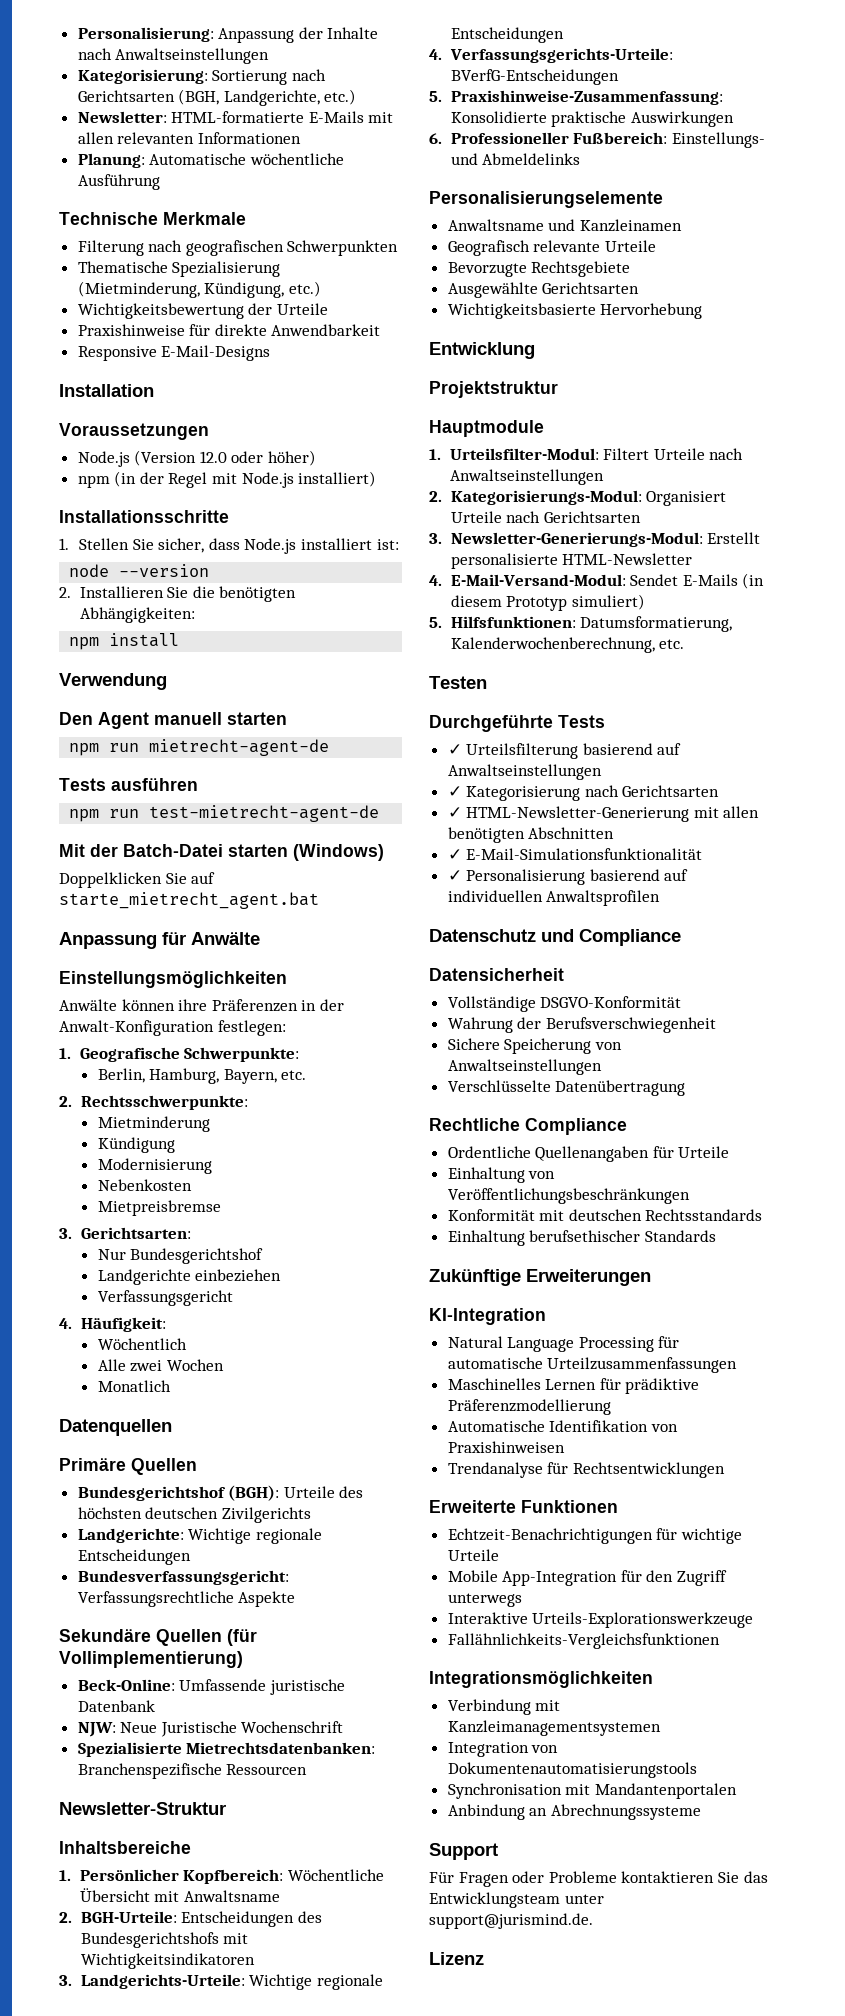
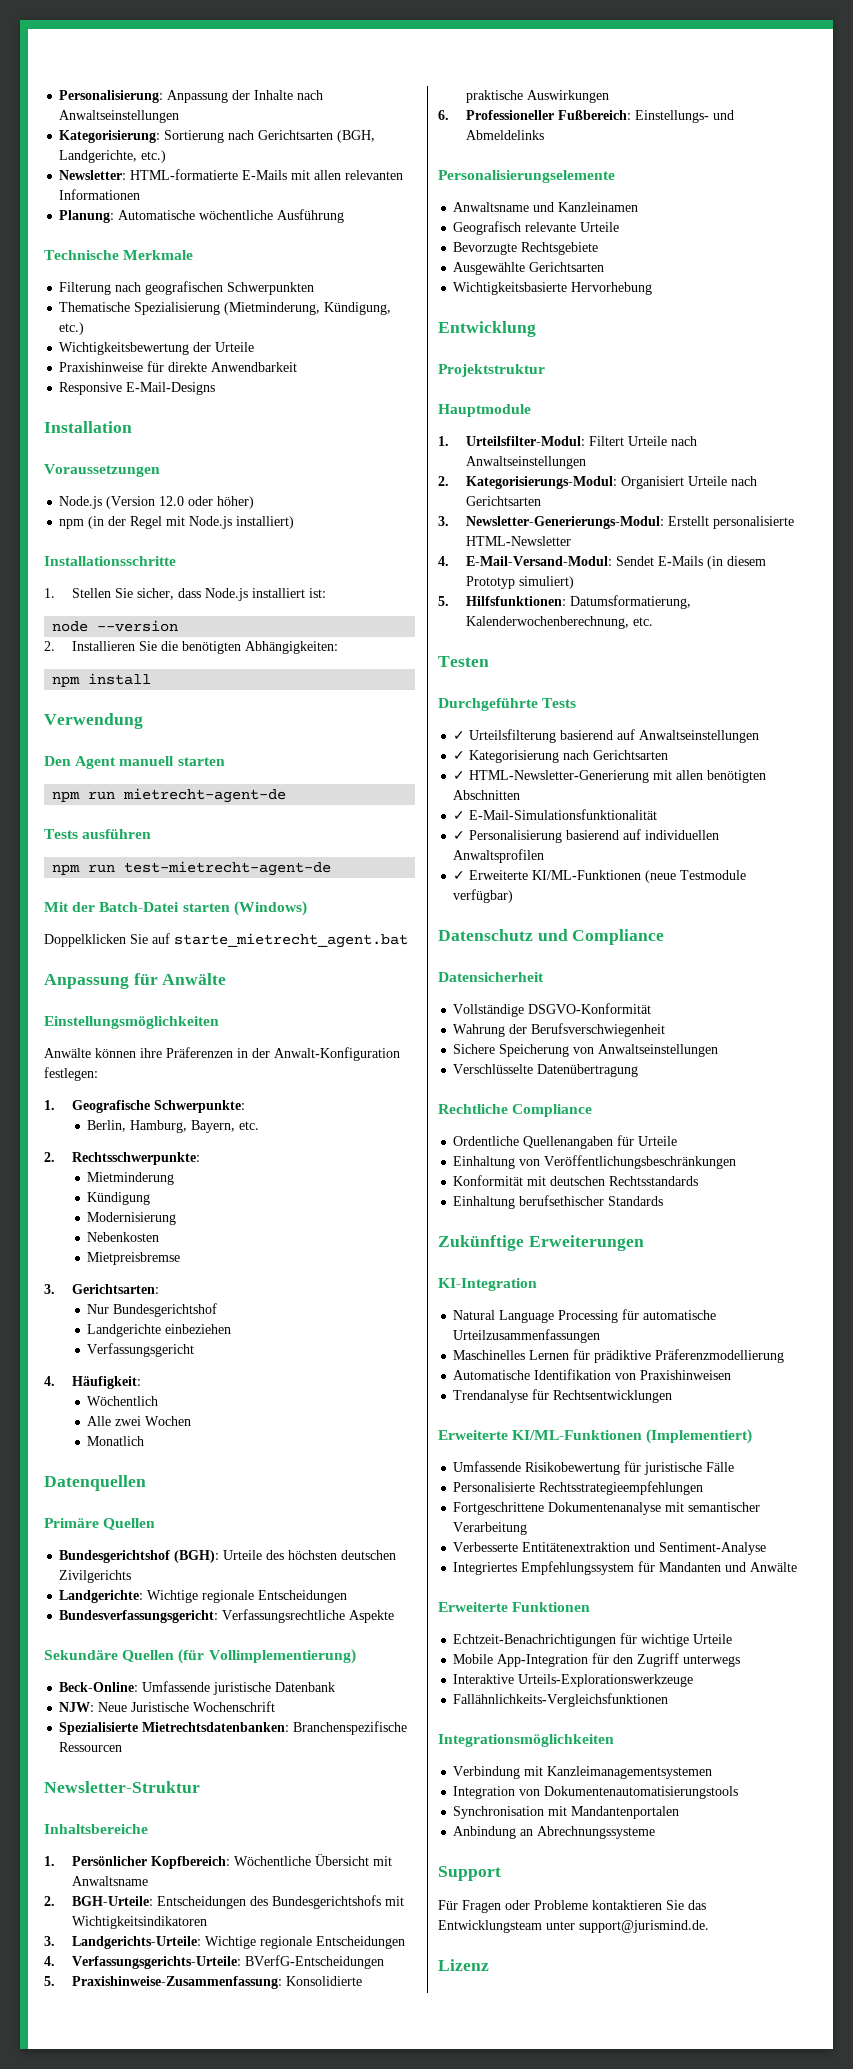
(661, 898) none -> [453,870,747,883] [453,889,514,903] // ✓ Erweiterte KI/ML-Funktionen (neue Testmodule verfügbar)
(725, 1470) none -> [438,1429,753,1444] [453,1461,735,1475] [453,1481,704,1495] [453,1502,761,1515] [453,1522,528,1535] [453,1542,767,1555] [453,1561,798,1575] // Erweiterte KI/ML-Funktionen (Implementiert) // Umfassende Risikobewertung für juristische Fälle // Personalisierte Rechtsstrategieempfehlungen // Fortgeschrittene Dokumentenanalyse mit semantischer Verarbeitung // Verbesserte Entitätenextraktion und Sentiment-Analyse // Integriertes Empfehlungssystem für Mandanten und Anwälte

